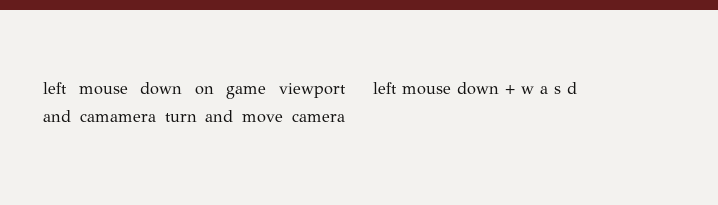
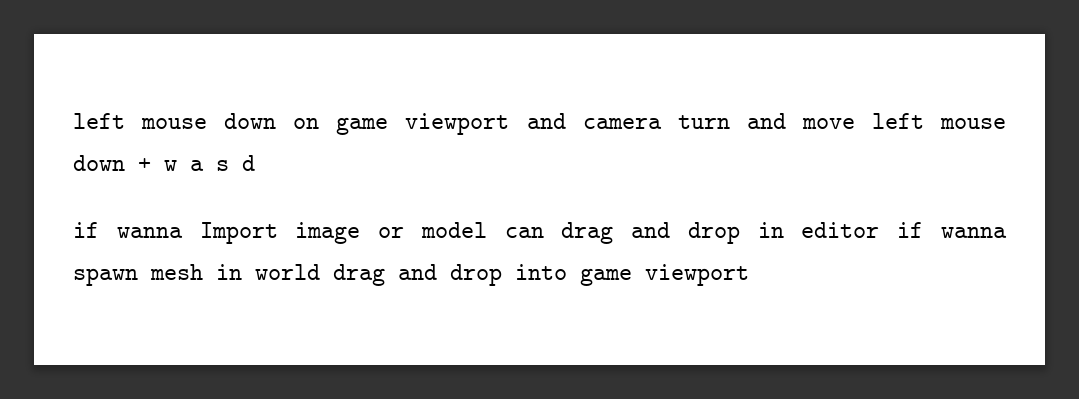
[79,113,156,122] camamera -> [582,118,662,129] camera
[292,113,345,122] camera -> (855, 123) none
(577, 88) none -> [73,222,1007,244] [73,264,749,286] // if wanna Import image or model can drag and drop in editor if wanna spawn mesh in world drag and drop into game viewport

